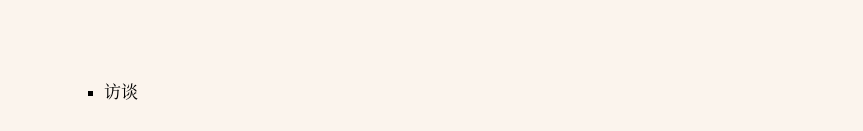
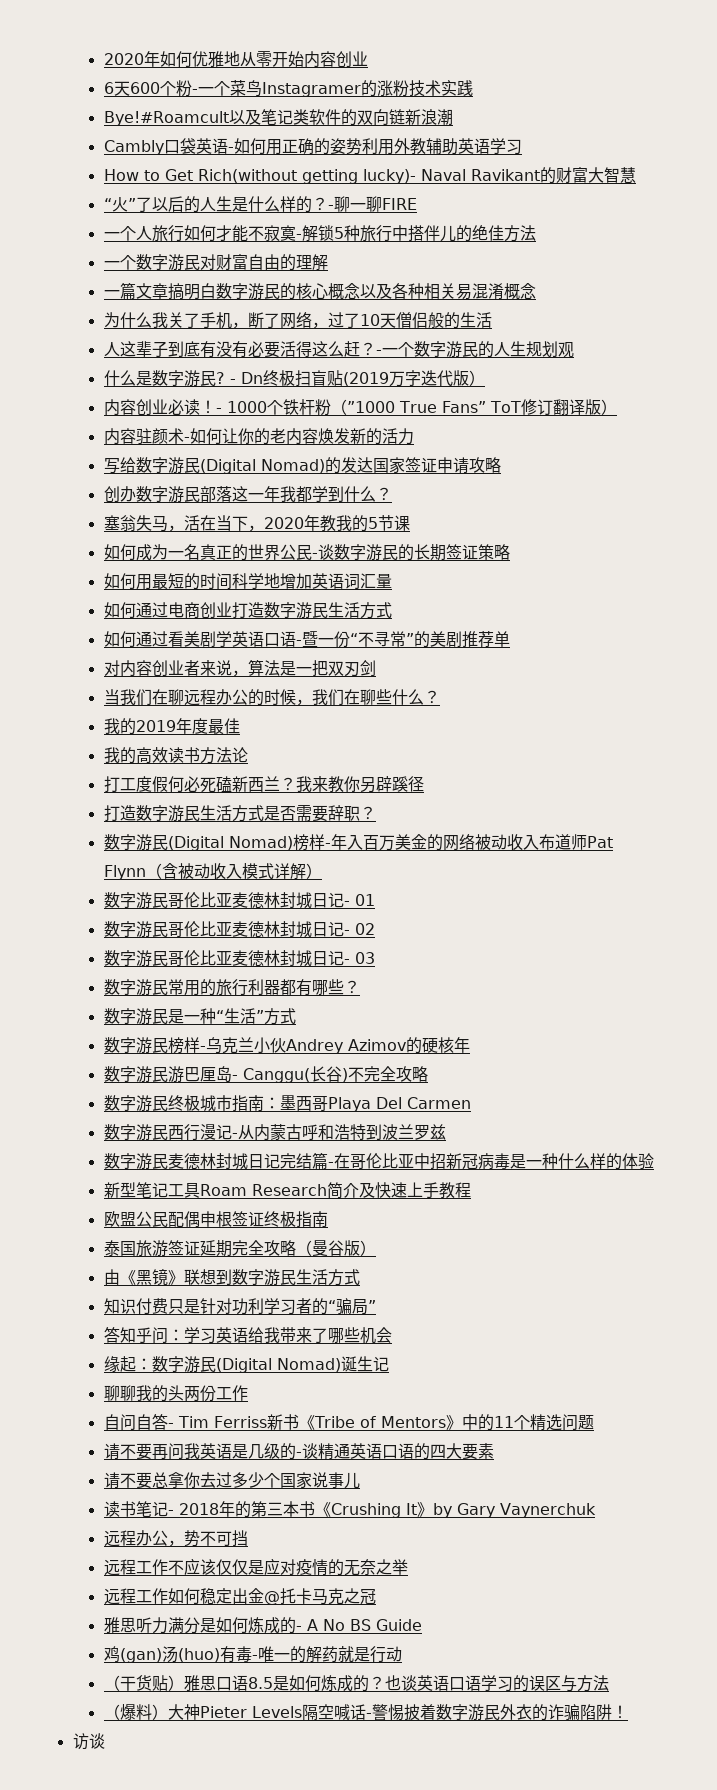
(103, 91) none -> [103,51,368,68] [103,80,473,97] [103,109,453,126] [103,138,522,155] [103,167,636,184] [103,196,417,213] [103,225,536,242] [103,254,328,271] [103,282,536,300] [103,311,492,329] [103,341,574,358] [103,370,485,387] [103,399,618,416] [103,428,414,445] [103,457,501,474] [103,486,392,503] [103,515,410,532] [103,544,510,561] [103,573,392,590] [103,602,392,619] [103,631,510,648] [103,659,376,677] [103,689,440,706] [103,718,240,735] [103,747,248,764] [103,776,424,793] [103,805,376,822] [103,833,613,851] [103,863,322,880] [103,892,375,909] [103,921,375,938] [103,950,375,967] [103,979,360,996] [103,1008,296,1025] [103,1037,470,1054] [103,1066,428,1083] [103,1095,471,1112] [103,1124,446,1141] [103,1152,654,1170] [103,1182,471,1199] [103,1211,328,1228] [103,1240,376,1257] [103,1268,360,1286] [103,1298,376,1315] [103,1327,392,1344] [103,1356,389,1373] [103,1385,248,1402] [103,1414,595,1431] [103,1443,494,1460] [103,1472,360,1489] [103,1501,596,1518] [103,1530,248,1547] [103,1558,408,1576] [103,1588,376,1605] [103,1617,422,1634] [103,1646,402,1663] [103,1675,609,1692] [103,1704,628,1721] 2020年如何优雅地从零开始内容创业 // 6天600个粉-一个菜鸟Instagramer的涨粉技术实践 // Bye!#Roamcult以及笔记类软件的双向链新浪潮 // Cambly口袋英语-如何用正确的姿势利用外教辅助英语学习 // How to Get Rich(without getting lucky)- Naval Ravikant的财富大智慧 // “火”了以后的人生是什么样的？-聊一聊FIRE // 一个人旅行如何才能不寂寞-解锁5种旅行中搭伴儿的绝佳方法 // 一个数字游民对财富自由的理解 // 一篇文章搞明白数字游民的核心概念以及各种相关易混淆概念 // 为什么我关了手机，断了网络，过了10天僧侣般的生活 // 人这辈子到底有没有必要活得这么赶？-一个数字游民的人生规划观 // 什么是数字游民? - Dn终极扫盲贴(2019万字迭代版） // 内容创业必读！- 1000个铁杆粉（”1000 True Fans” ToT修订翻译版） // 内容驻颜术-如何让你的老内容焕发新的活力 // 写给数字游民(Digital Nomad)的发达国家签证申请攻略 // 创办数字游民部落这一年我都学到什么？ // 塞翁失马，活在当下，2020年教我的5节课 // 如何成为一名真正的世界公民-谈数字游民的长期签证策略 // 如何用最短的时间科学地增加英语词汇量 // 如何通过电商创业打造数字游民生活方式 // 如何通过看美剧学英语口语-暨一份“不寻常”的美剧推荐单 // 对内容创业者来说，算法是一把双刃剑 // 当我们在聊远程办公的时候，我们在聊些什么？ // 我的2019年度最佳 // 我的高效读书方法论 // 打工度假何必死磕新西兰？我来教你另辟蹊径 // 打造数字游民生活方式是否需要辞职？ // 数字游民(Digital Nomad)榜样-年入百万美金的网络被动收入布道师Pat Flynn（含被动收入模式详解） // 数字游民哥伦比亚麦德林封城日记- 01 // 数字游民哥伦比亚麦德林封城日记- 02 // 数字游民哥伦比亚麦德林封城日记- 03 // 数字游民常用的旅行利器都有哪些？ // 数字游民是一种“生活”方式 // 数字游民榜样-乌克兰小伙Andrey Azimov的硬核年 // 数字游民游巴厘岛- Canggu(长谷)不完全攻略 // 数字游民终极城市指南：墨西哥Playa Del Carmen // 数字游民西行漫记-从内蒙古呼和浩特到波兰罗兹 // 数字游民麦德林封城日记完结篇-在哥伦比亚中招新冠病毒是一种什么样的体验 // 新型笔记工具Roam Research简介及快速上手教程 // 欧盟公民配偶申根签证终极指南 // 泰国旅游签证延期完全攻略（曼谷版） // 由《黑镜》联想到数字游民生活方式 // 知识付费只是针对功利学习者的“骗局” // 答知乎问：学习英语给我带来了哪些机会 // 缘起：数字游民(Digital Nomad)诞生记 // 聊聊我的头两份工作 // 自问自答- Tim Ferriss新书《Tribe of Mentors》中的11个精选问题 // 请不要再问我英语是几级的-谈精通英语口语的四大要素 // 请不要总拿你去过多少个国家说事儿 // 读书笔记- 2018年的第三本书《Crushing It》by Gary Vaynerchuk // 远程办公，势不可挡 // 远程工作不应该仅仅是应对疫情的无奈之举 // 远程工作如何稳定出金@托卡马克之冠 // 雅思听力满分是如何炼成的- A No BS Guide // 鸡(gan)汤(huo)有毒-唯一的解药就是行动 // （干货贴）雅思口语8.5是如何炼成的？也谈英语口语学习的误区与方法 // （爆料）大神Pieter Levels隔空喊话-警惕披着数字游民外衣的诈骗陷阱！ //

